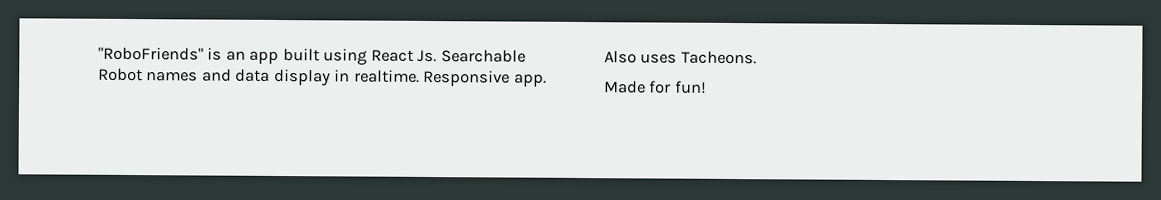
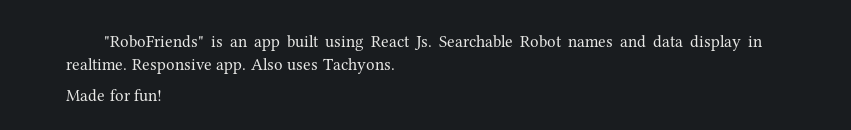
[680,50,757,65] Tacheons. -> [322,58,395,74] Tachyons.

